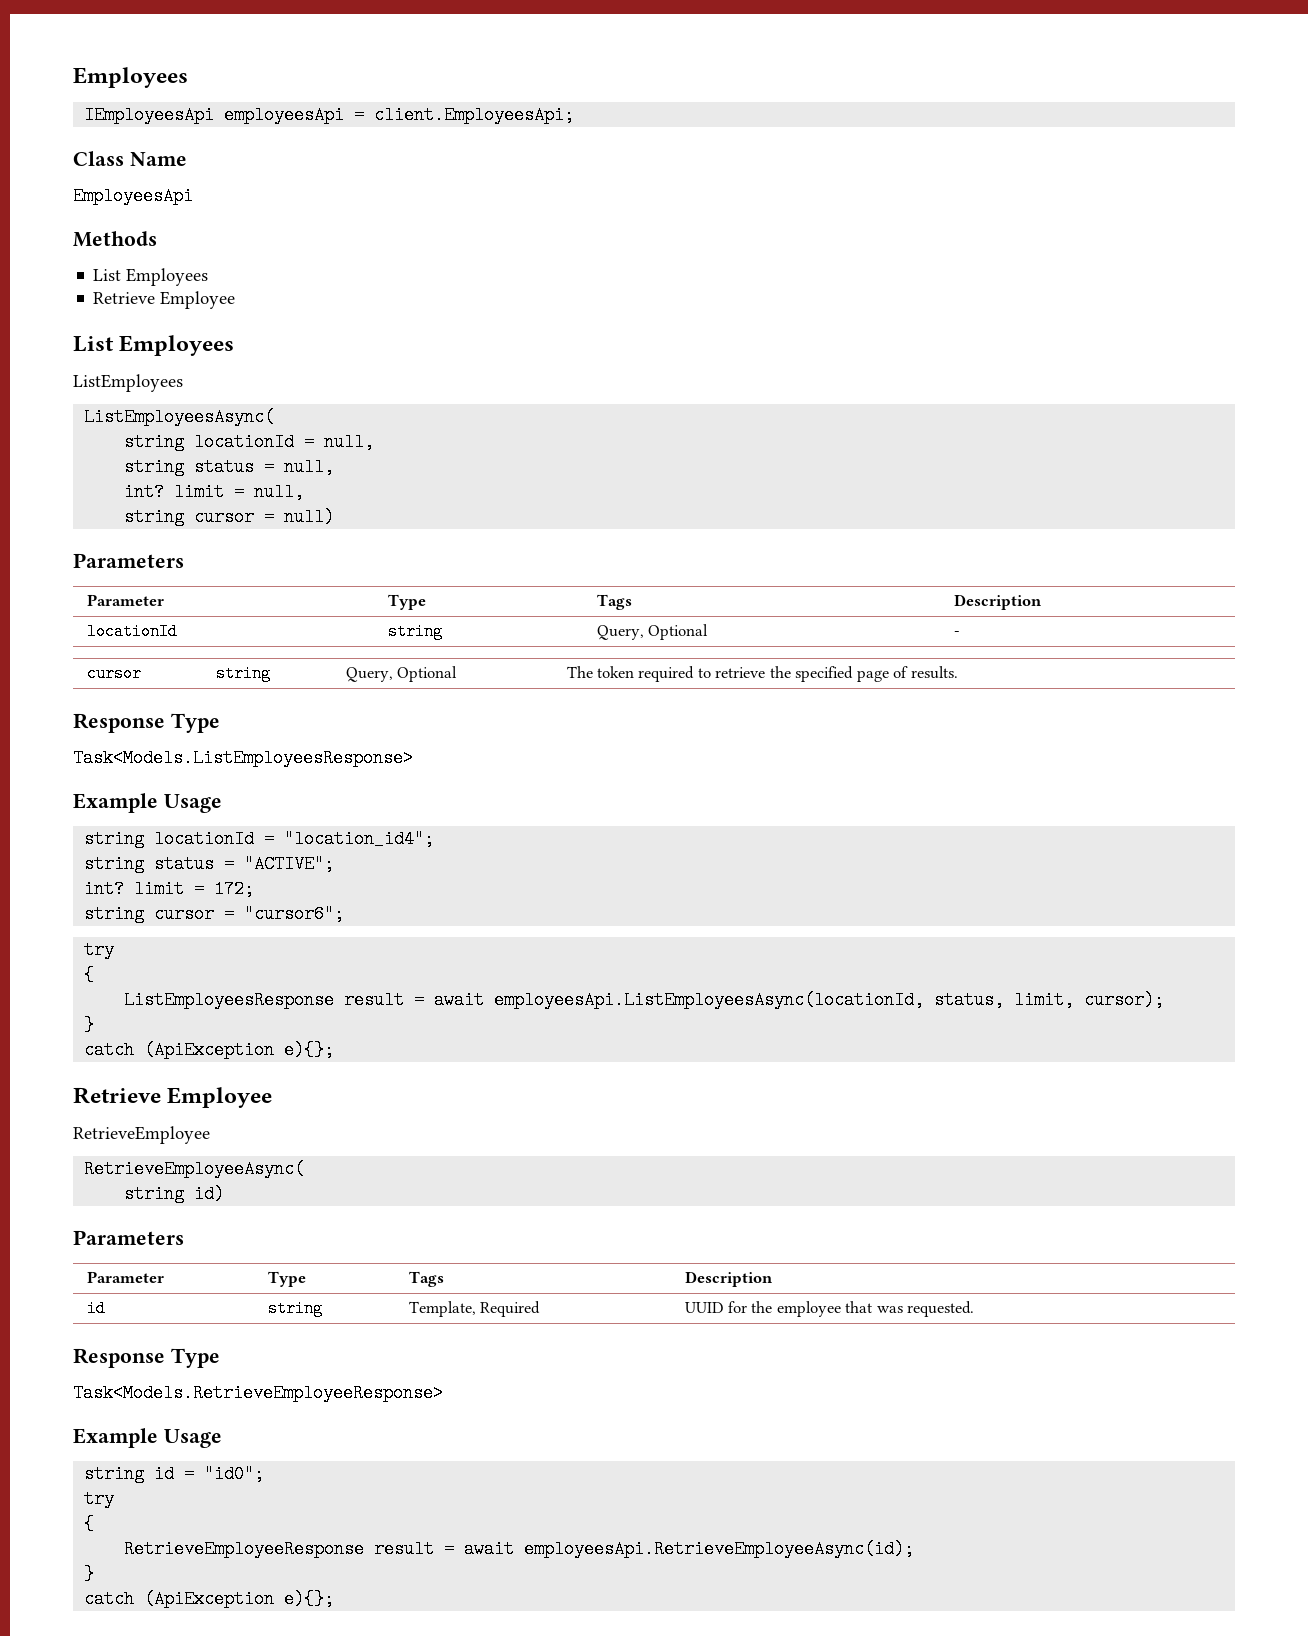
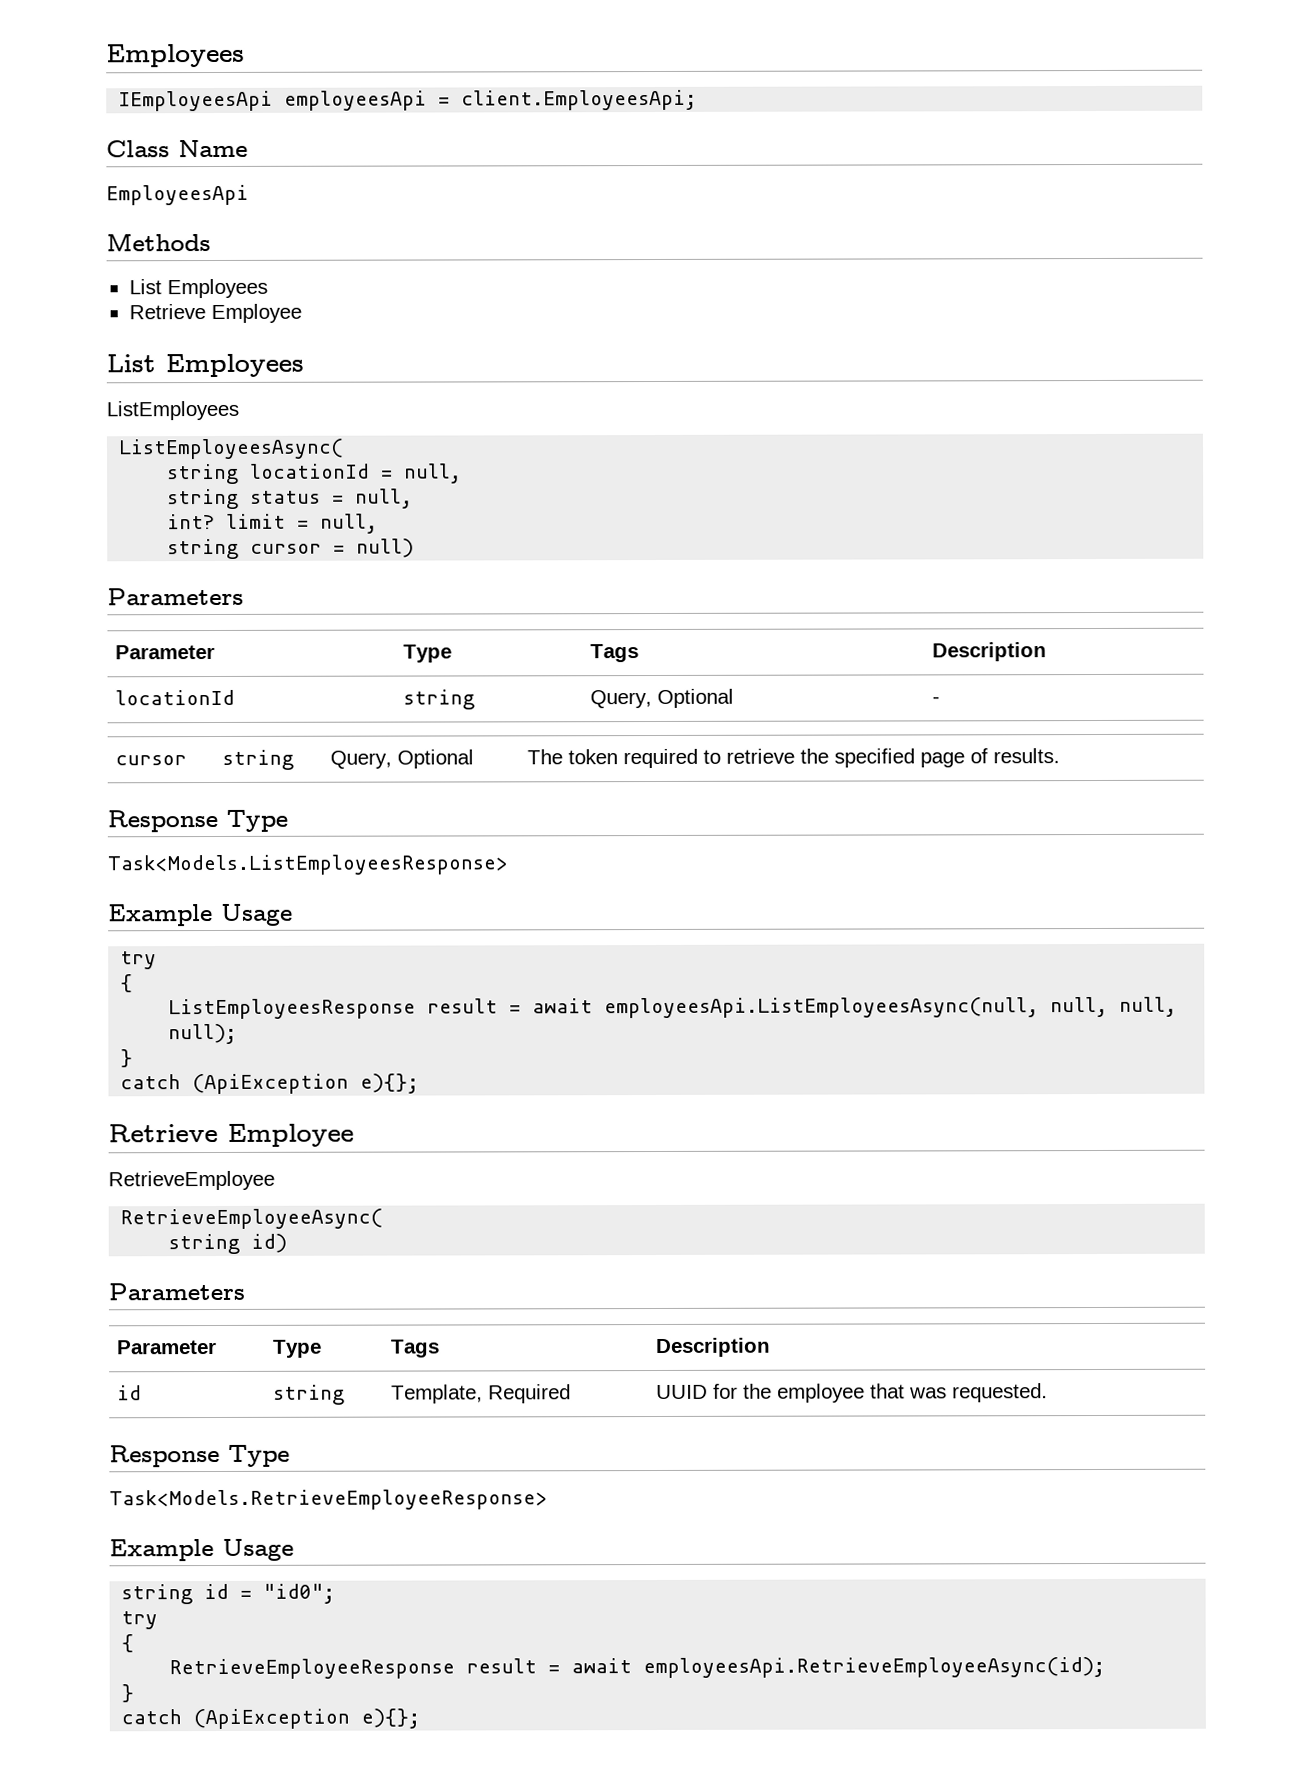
[84,830,435,848] [84,855,335,873] [84,880,255,898] [84,905,345,923] // string locationId = "location_id4"; // string status = "ACTIVE"; // int? limit = 172; // string cursor = "cursor6"; -> (293, 914) none
[494,991,1165,1009] employeesApi.ListEmployeesAsync(locationId, status, limit, cursor); -> [604,996,1178,1019] [168,1023,238,1045] employeesApi.ListEmployeesAsync(null, null, null, null);

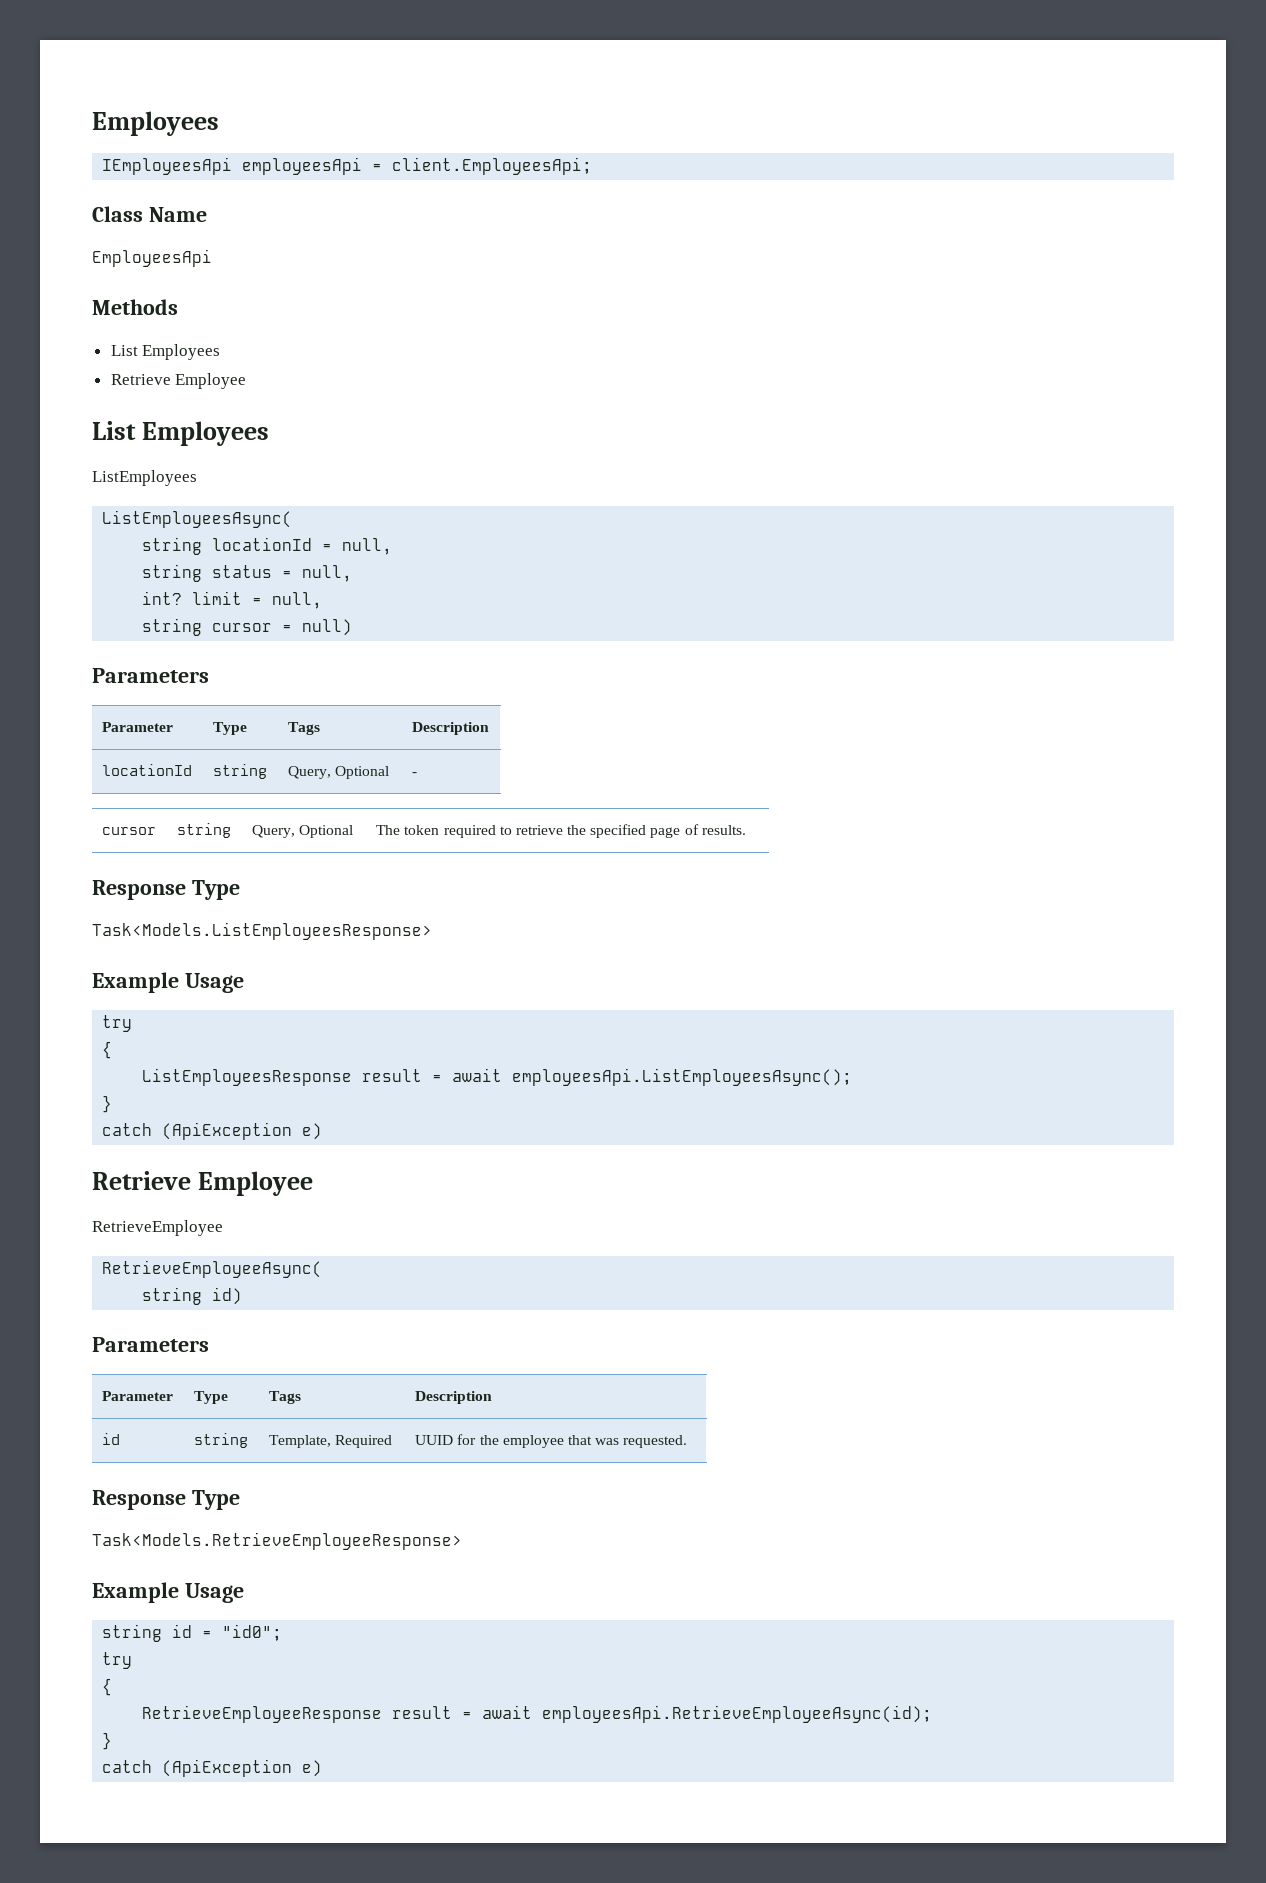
[604,996,1178,1019] [168,1023,238,1045] [120,1049,134,1068] [120,1073,420,1095] employeesApi.ListEmployeesAsync(null, null, null, null); // } // catch (ApiException e){}; -> [512,1068,853,1086] [102,1095,113,1113] [102,1122,323,1140] employeesApi.ListEmployeesAsync(); // } // catch (ApiException e)
[361,1708,421,1729] e){}; -> [302,1760,323,1777] e)

